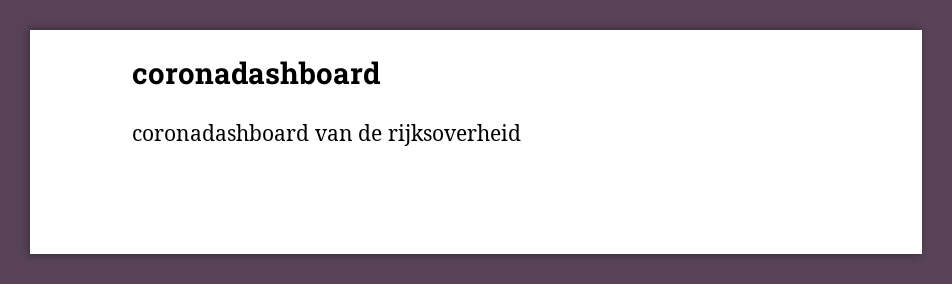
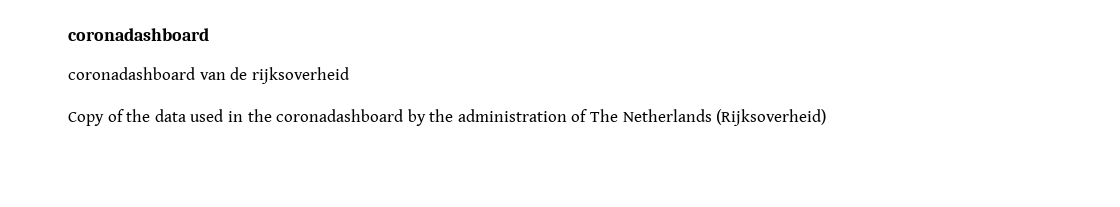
(522, 135) none -> [68,109,827,126] // Copy of the data used in the coronadashboard by the administration of The Netherlands (Rijksoverheid)

